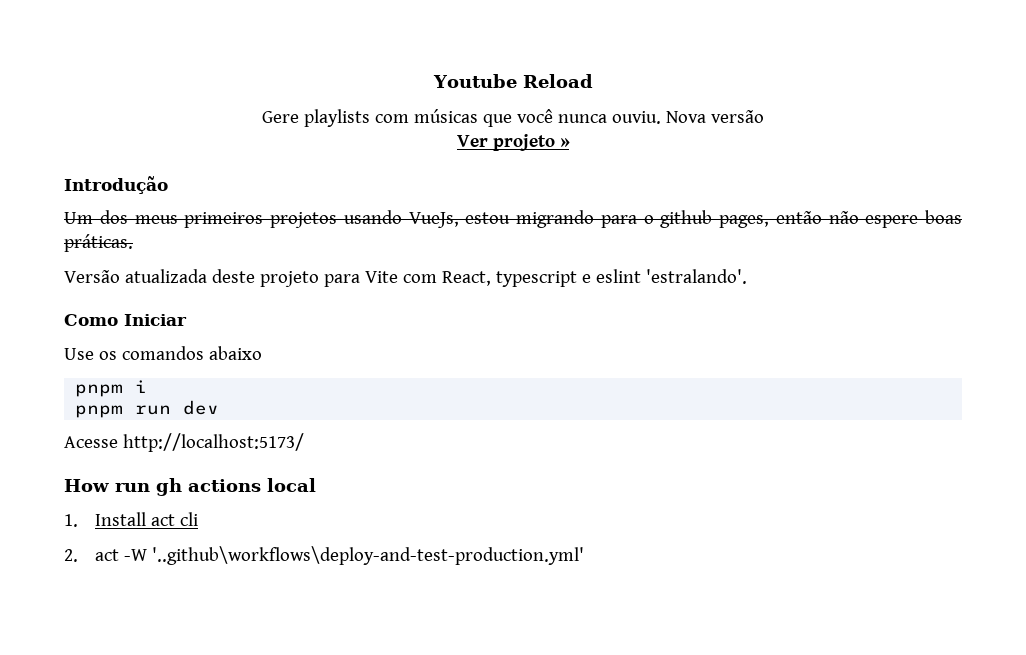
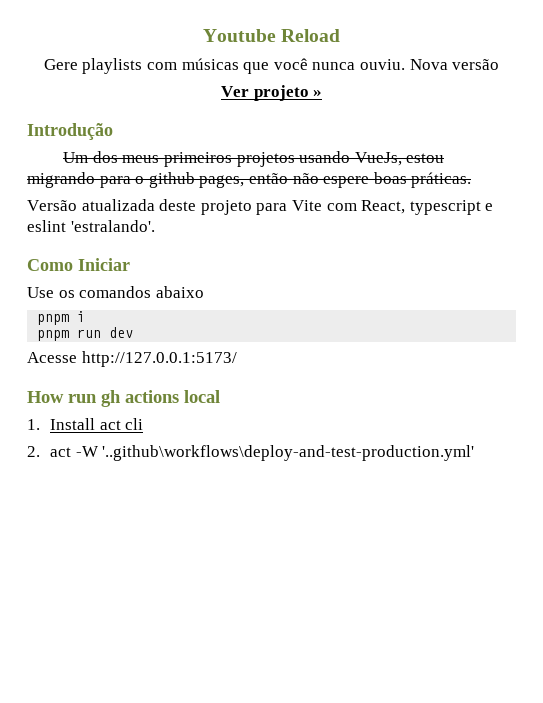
[122,433,304,452] http://localhost:5173/ -> [81,351,237,367] http://127.0.0.1:5173/

